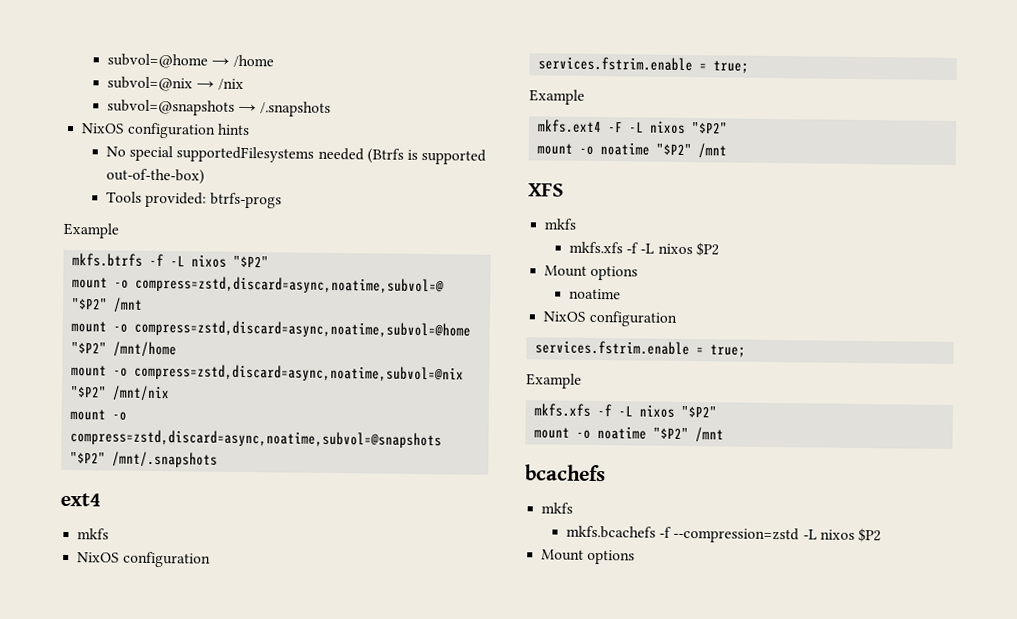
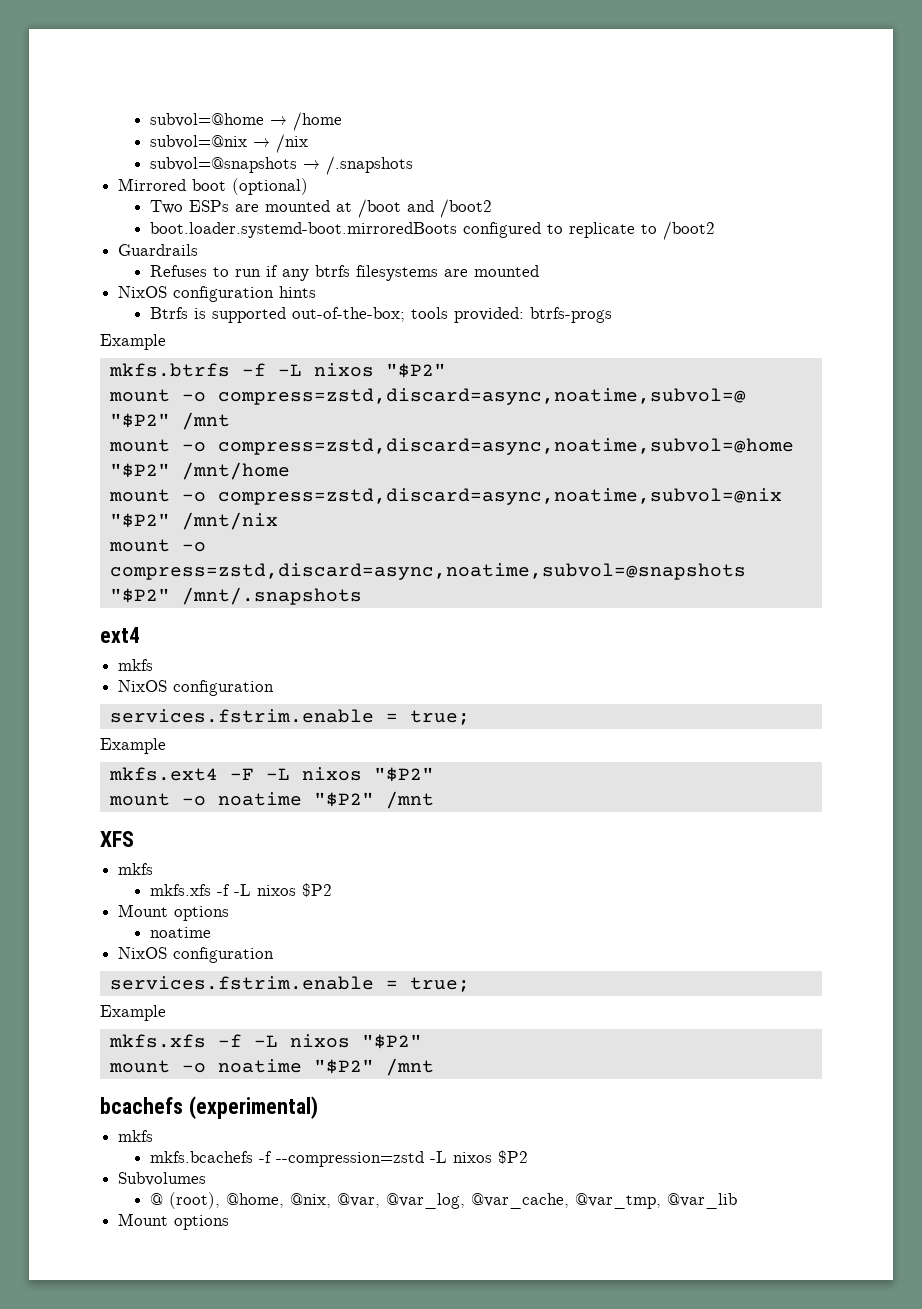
[81,122,251,139] [106,145,487,165] [106,168,206,185] [106,191,143,203] NixOS configuration hints // No special supportedFilesystems needed (Btrfs is supported out-of-the-box) // Tools -> [118,178,309,195] [149,199,492,218] [149,221,715,240] [118,244,199,256] [149,265,539,281] [118,286,317,302] [149,307,448,323] Mirrored boot (optional) // Two ESPs are mounted at /boot and /boot2 // boot.loader.systemd-boot.mirroredBoots configured to replicate to /boot2 // Guardrails // Refuses to run if any btrfs filesystems are mounted // NixOS configuration hints // Btrfs is supported out-of-the-box; tools
(606, 473) none -> [188,1096,318,1119] (experimental)
(881, 535) none -> [118,1172,207,1186] [149,1192,737,1209] // Subvolumes // @ (root), @home, @nix, @var, @var_log, @var_cache, @var_tmp, @var_lib

